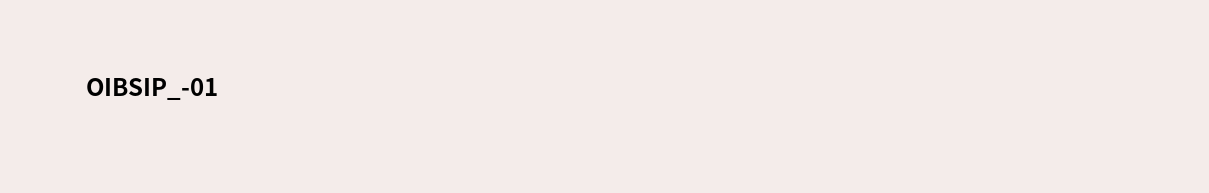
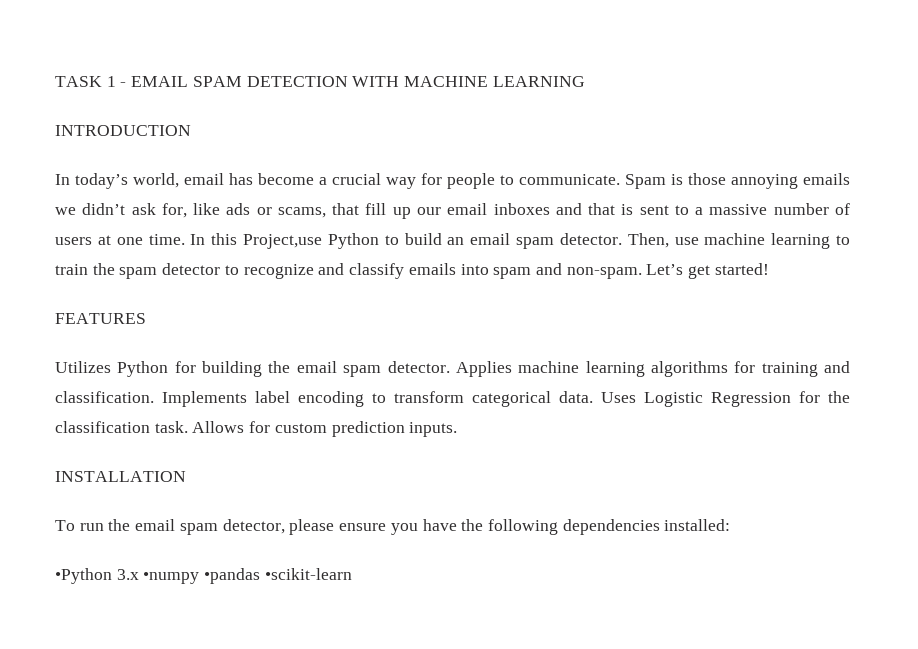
[86,78,218,100] OIBSIP_-01 -> [55,76,585,87] [55,125,191,136] [55,173,850,189] [55,203,850,219] [55,233,851,249] [55,263,769,279] [55,313,146,324] [55,361,851,377] [55,391,850,407] [55,421,458,437] [55,471,186,482] [55,519,731,535] [55,568,352,584] TASK 1 - EMAIL SPAM DETECTION WITH MACHINE LEARNING // INTRODUCTION // In today’s world, email has become a crucial way for people to communicate. Spam is those annoying emails we didn’t ask for, like ads or scams, that fill up our email inboxes and that is sent to a massive number of users at one time. In this Project,use Python to build an email spam detector. Then, use machine learning to train the spam detector to recognize and classify emails into spam and non-spam. Let’s get started! // FEATURES // Utilizes Python for building the email spam detector. Applies machine learning algorithms for training and classification. Implements label encoding to transform categorical data. Uses Logistic Regression for the classification task. Allows for custom prediction inputs. // INSTALLATION // To run the email spam detector, please ensure you have the following dependencies installed: // •Python 3.x •numpy •pandas •scikit-learn

